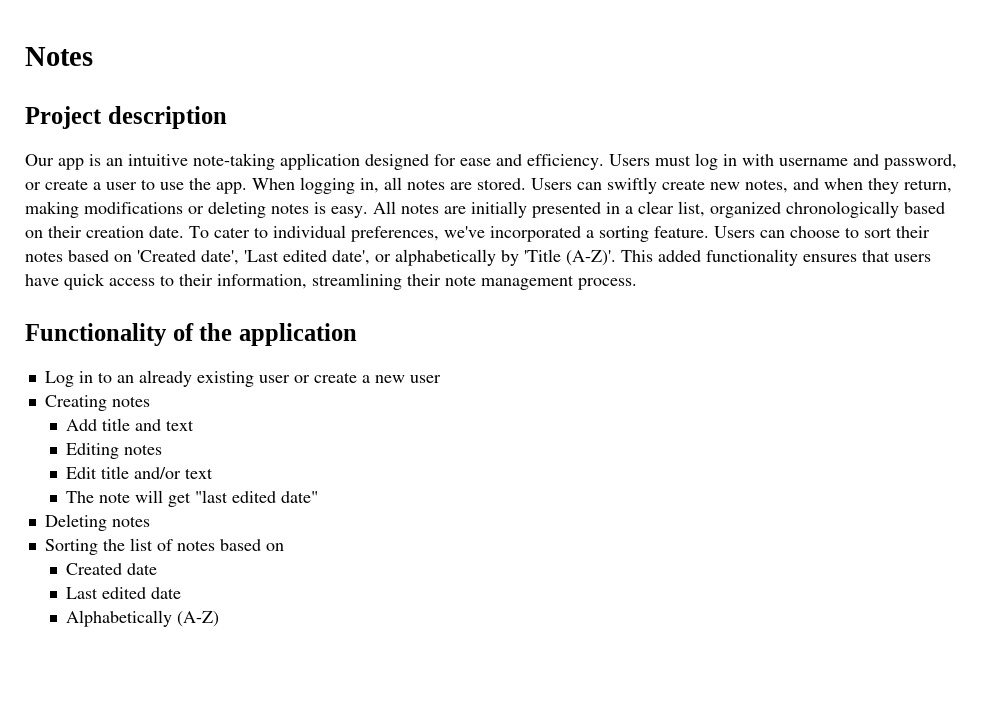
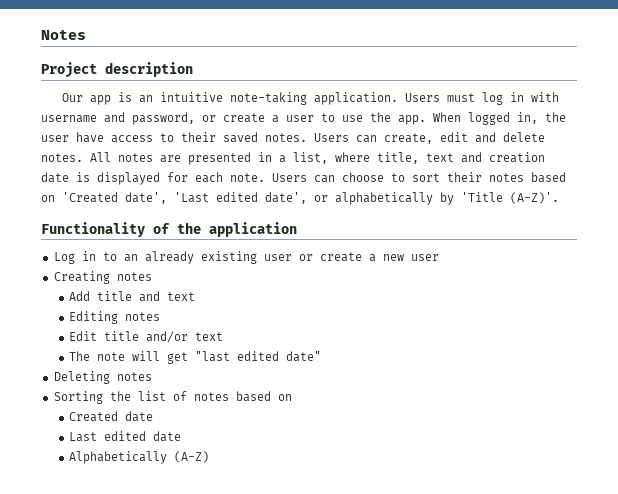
[280,153,604,170] application designed for ease and efficiency. -> [314,92,399,105] application.
[300,177,952,194] [25,201,368,218] logging in, all notes are stored. Users can swiftly create new notes, and when they return, making modifications or deleting notes is easy. -> [468,112,566,125] [41,132,545,144] [41,153,83,162] logged in, the user have access to their saved notes. Users can create, edit and delete notes.
[471,201,527,218] initially -> (181, 159) none
[638,201,945,218] [25,225,709,242] clear list, organized chronologically based on their creation date. To cater to individual preferences, we've incorporated a sorting feature. -> [293,152,545,164] [41,172,265,185] list, where title, text and creation date is displayed for each note.
[621,249,931,266] [25,273,637,290] This added functionality ensures that users have quick access to their information, streamlining their note management process. -> (559, 198) none

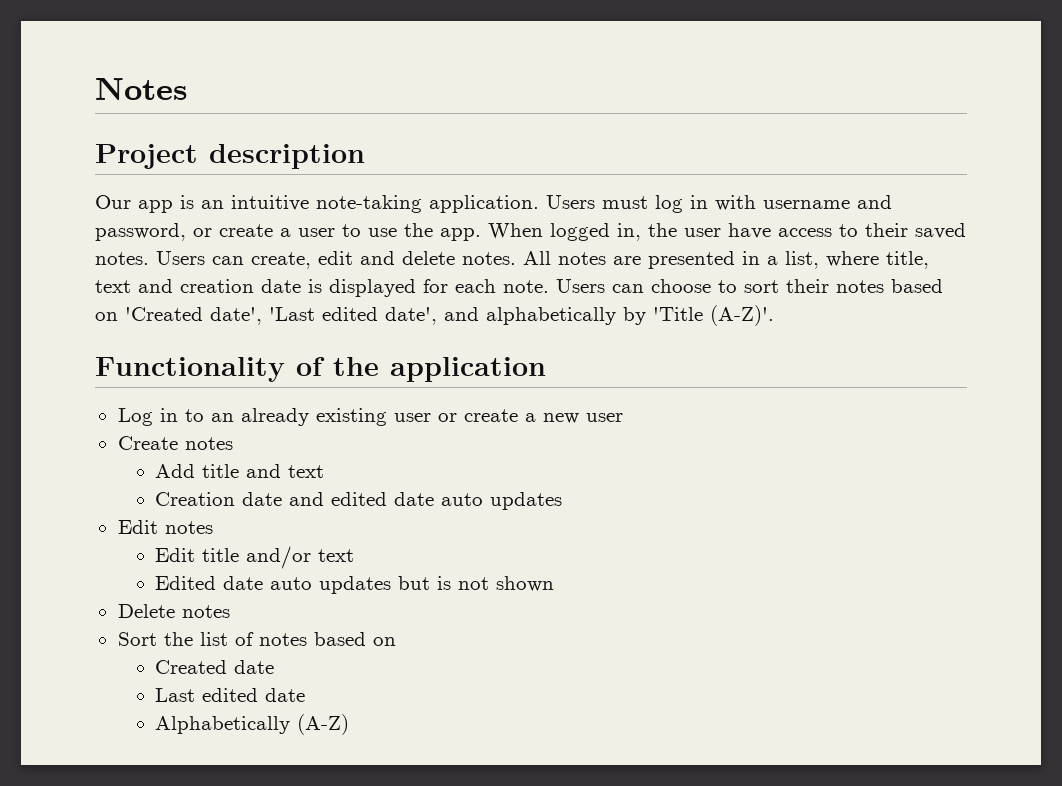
[314,195,328,202] or -> [444,307,479,321] and
[53,271,110,284] Creating -> [117,436,178,450] Create
[69,311,119,324] Editing -> [155,492,563,510] [117,520,158,534] Creation date and edited date auto updates // Edit
[69,351,322,364] [53,371,152,384] [53,391,103,404] The note will get "last edited date" // Deleting notes // Sorting -> [155,576,555,594] [117,604,230,618] [117,632,157,646] Edited date auto updates but is not shown // Delete notes // Sort

